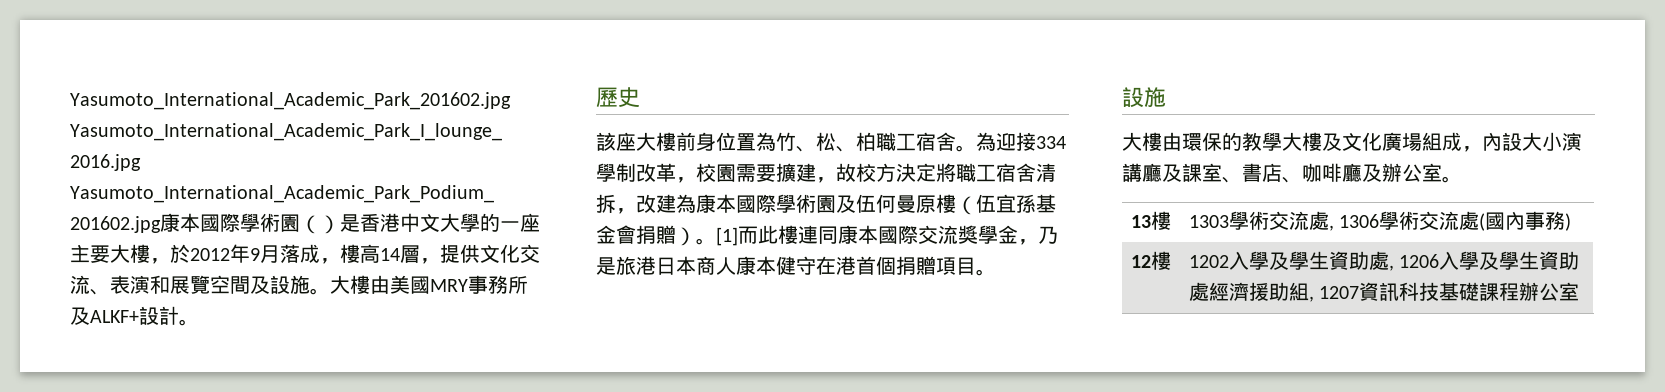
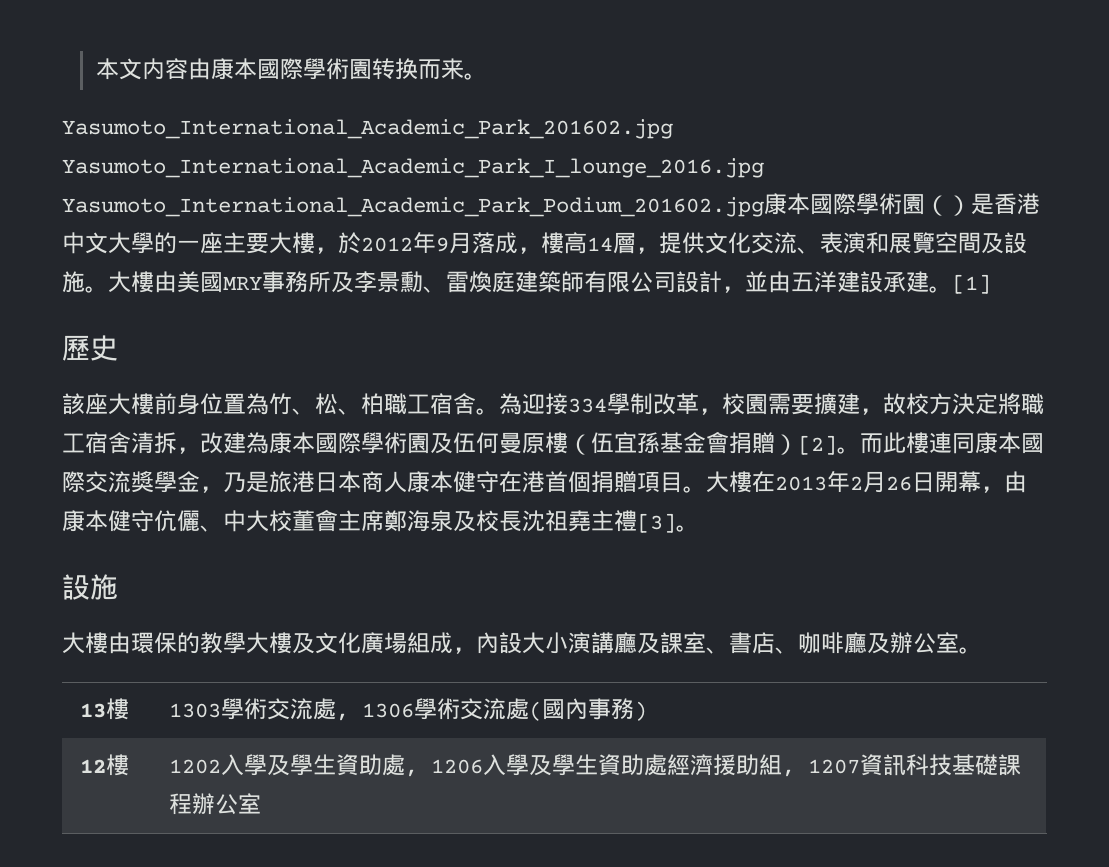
(70, 101) none -> [95,58,487,80] 本文内容由康本國際學術園转换而来。 //
[90,306,199,326] ALKF+設計。 -> [354,271,991,294] 李景勳、雷煥庭建築師有限公司設計，並由五洋建設承建。[1]
[696,227,738,246] 。[1] -> [798,435,860,455] [2]。
(996, 272) none -> [706,471,1027,493] [62,510,699,533] 大樓在2013年2月26日開幕，由康本健守伉儷、中大校董會主席鄭海泉及校長沈祖堯主禮[3]。

